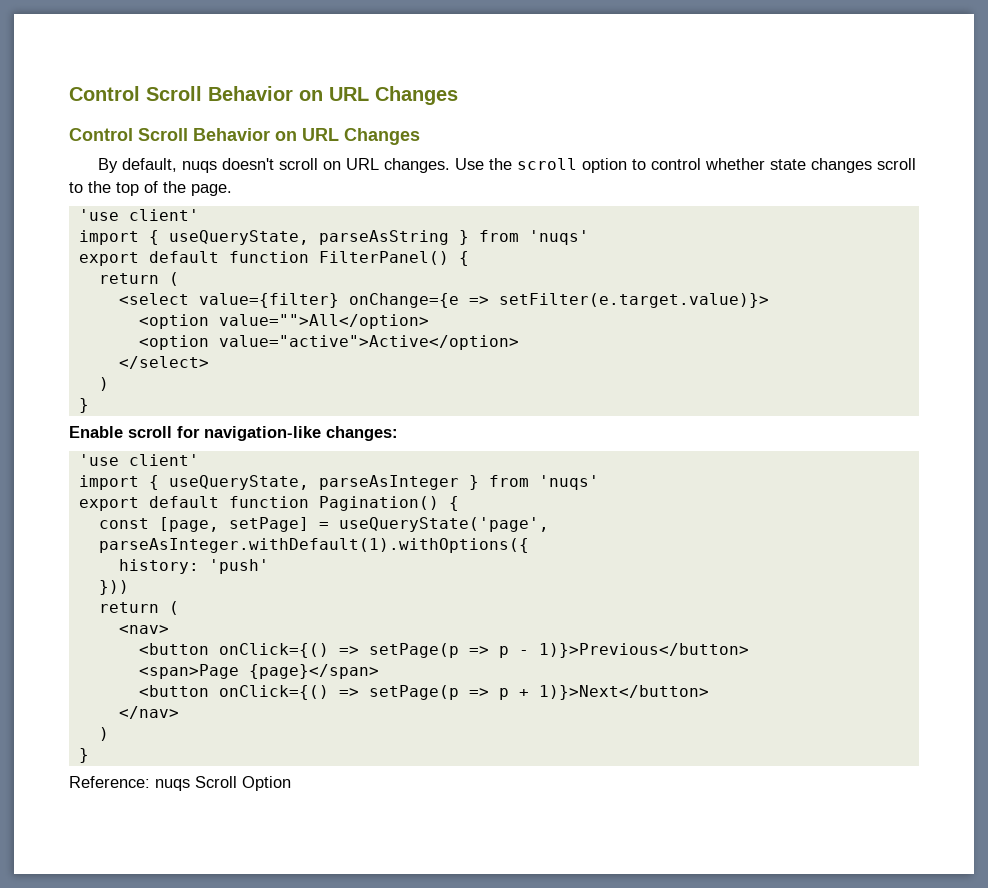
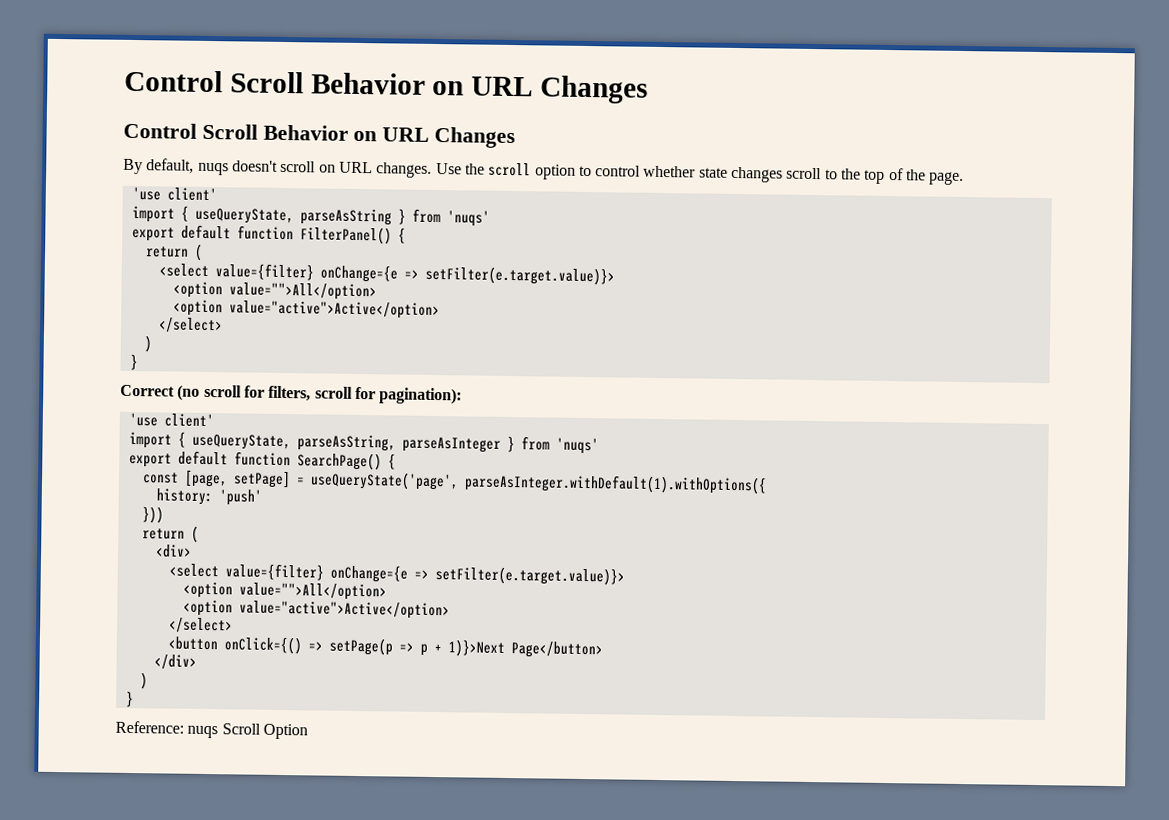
[69,426,398,441] [78,454,199,466] [78,475,309,490] Enable scroll for navigation-like changes: // 'use client' // import { useQueryState, -> [120,384,463,405] [128,412,214,428] [128,431,396,452] Correct (no scroll for filters, scroll for pagination): // 'use client' // import { useQueryState, parseAsString,
[318,496,439,511] Pagination() -> [296,452,382,471] SearchPage()
[118,625,169,634] [138,643,749,658] [138,664,379,679] <nav> // <button onClick={() => setPage(p => p - 1)}>Previous</button> // <span>Page {page}</span> -> [155,544,192,558] [168,563,625,586] [182,581,387,601] [182,599,450,620] [168,617,233,634] <div> // <select value={filter} onChange={e => setFilter(e.target.value)}> // <option value="">All</option> // <option value="active">Active</option> // </select>
[538,685,709,700] [118,706,179,719] 1)}>Next</button> // </nav> -> [447,639,603,659] [153,654,197,670] 1)}>Next Page</button> // </div>

